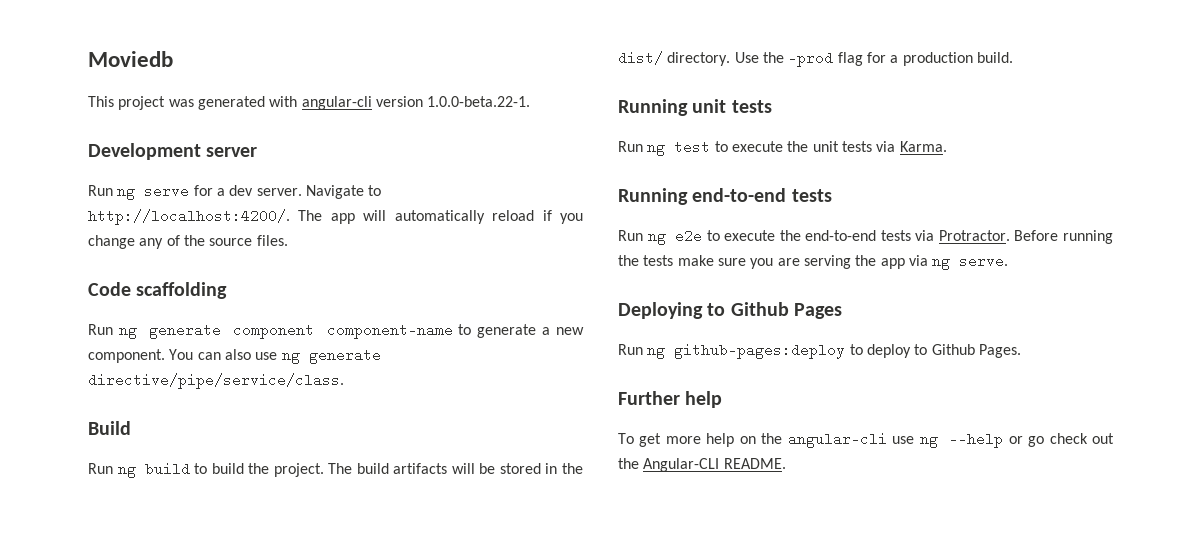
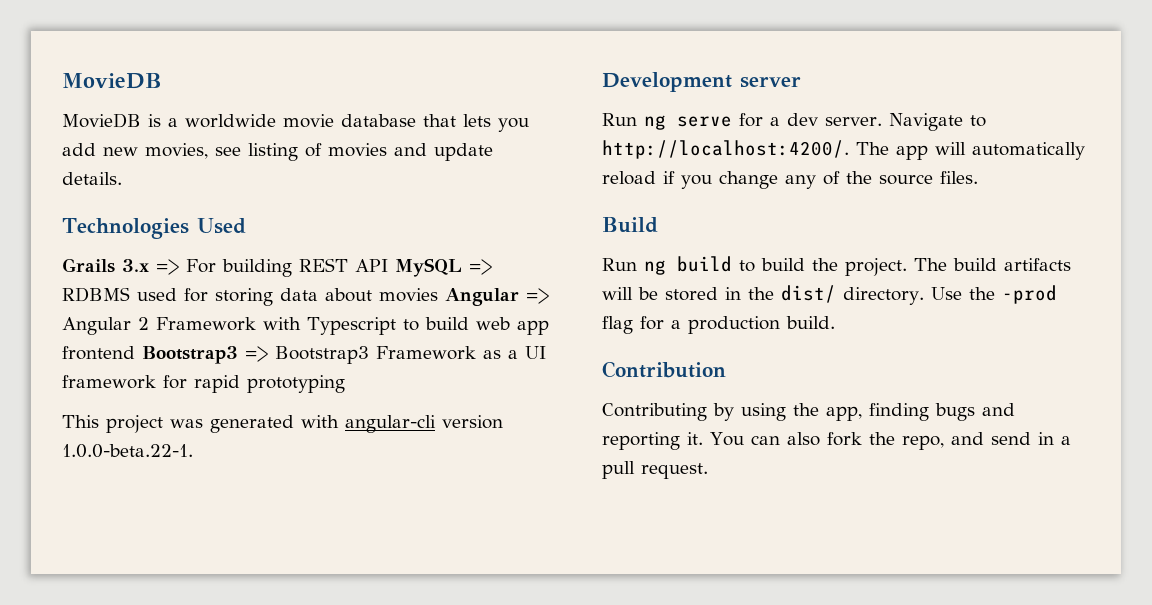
[88,51,173,67] Moviedb -> [62,73,162,89] [62,113,529,132] [62,143,493,161] [62,172,122,185] [62,218,246,239] [62,258,492,277] [62,287,549,306] [62,317,549,335] [62,346,546,364] [62,375,345,393] MovieDB // MovieDB is a worldwide movie database that lets you add new movies, see listing of movies and update details. // Technologies Used // Grails 3.x => For building REST API MySQL => RDBMS used for storing data about movies Angular => Angular 2 Framework with Typescript to build web app frontend Bootstrap3 => Bootstrap3 Framework as a UI framework for rapid prototyping
[88,282,228,299] [88,323,584,339] [88,348,381,364] [88,373,344,389] // Code scaffolding // Run ng generate component component-name to generate a new component. You can also use ng generate directive/pipe/service/class. -> (978, 177) none
[618,99,772,116] [618,140,947,156] [618,188,832,205] [618,229,1113,245] [618,254,1009,270] [618,302,843,319] [618,343,1021,359] [618,391,723,408] [618,432,1114,448] [618,458,786,472] Running unit tests // Run ng test to execute the unit tests via Karma. // Running end-to-end tests // Run ng e2e to execute the end-to-end tests via Protractor. Before running the tests make sure you are serving the app via ng serve. // Deploying to Github Pages // Run ng github-pages:deploy to deploy to Github Pages. // Further help // To get more help on the angular-cli use ng --help or go check out the Angular-CLI README. -> [602,361,726,378] [602,403,1015,421] [602,432,1071,450] [602,461,708,479] Contribution // Contributing by using the app, finding bugs and reporting it. You can also fork the repo, and send in a pull request.

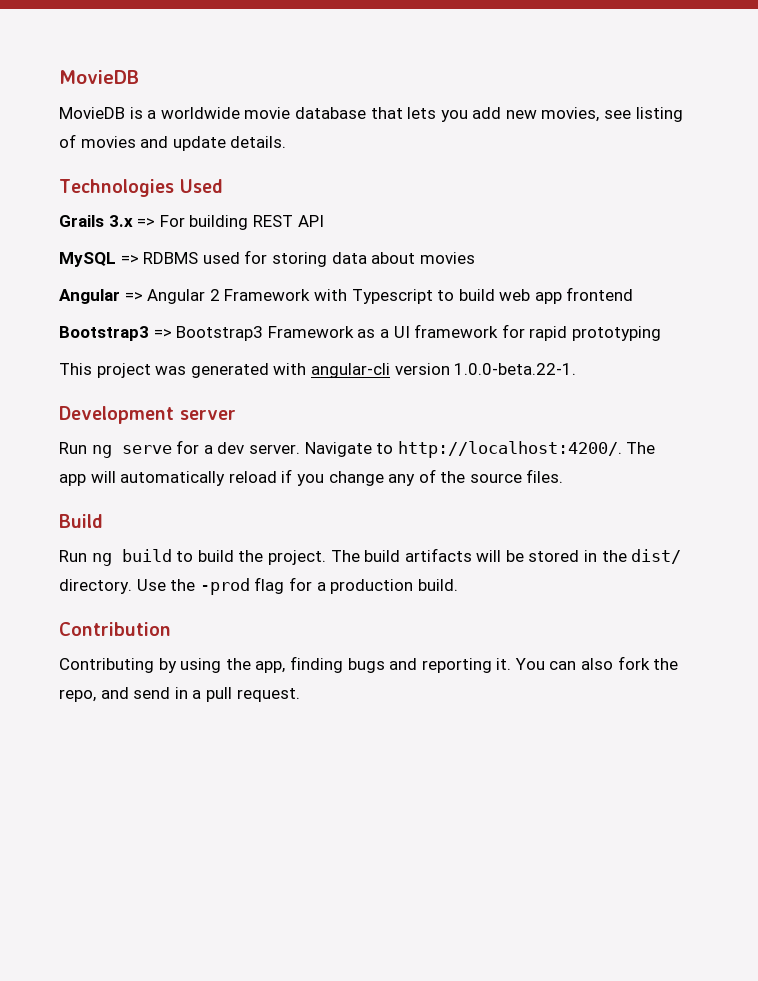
(388, 265) none -> (324, 221) //
(438, 295) none -> (475, 258) //
(135, 353) none -> (634, 294) //

